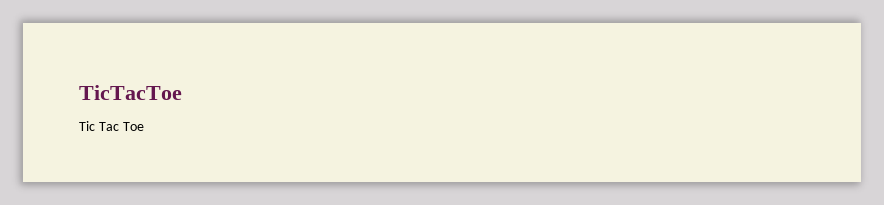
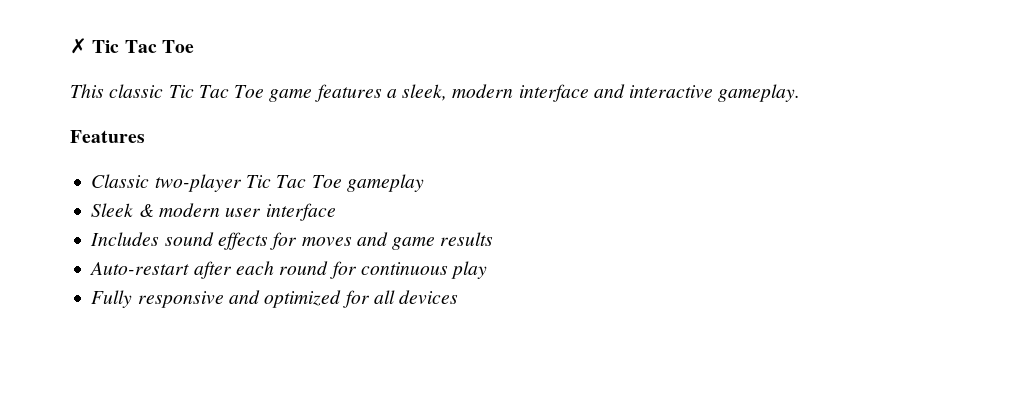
[79,85,182,100] [79,121,144,131] TicTacToe // Tic Tac Toe -> [70,38,194,54] [70,84,801,102] [70,130,145,143] [91,174,424,192] [91,203,336,221] [90,232,494,250] [90,261,488,279] [91,290,459,308] ✗ Tic Tac Toe // This classic Tic Tac Toe game features a sleek, modern interface and interactive gameplay. // Features // Classic two-player Tic Tac Toe gameplay // Sleek & modern user interface // Includes sound effects for moves and game results // Auto-restart after each round for continuous play // Fully responsive and optimized for all devices

